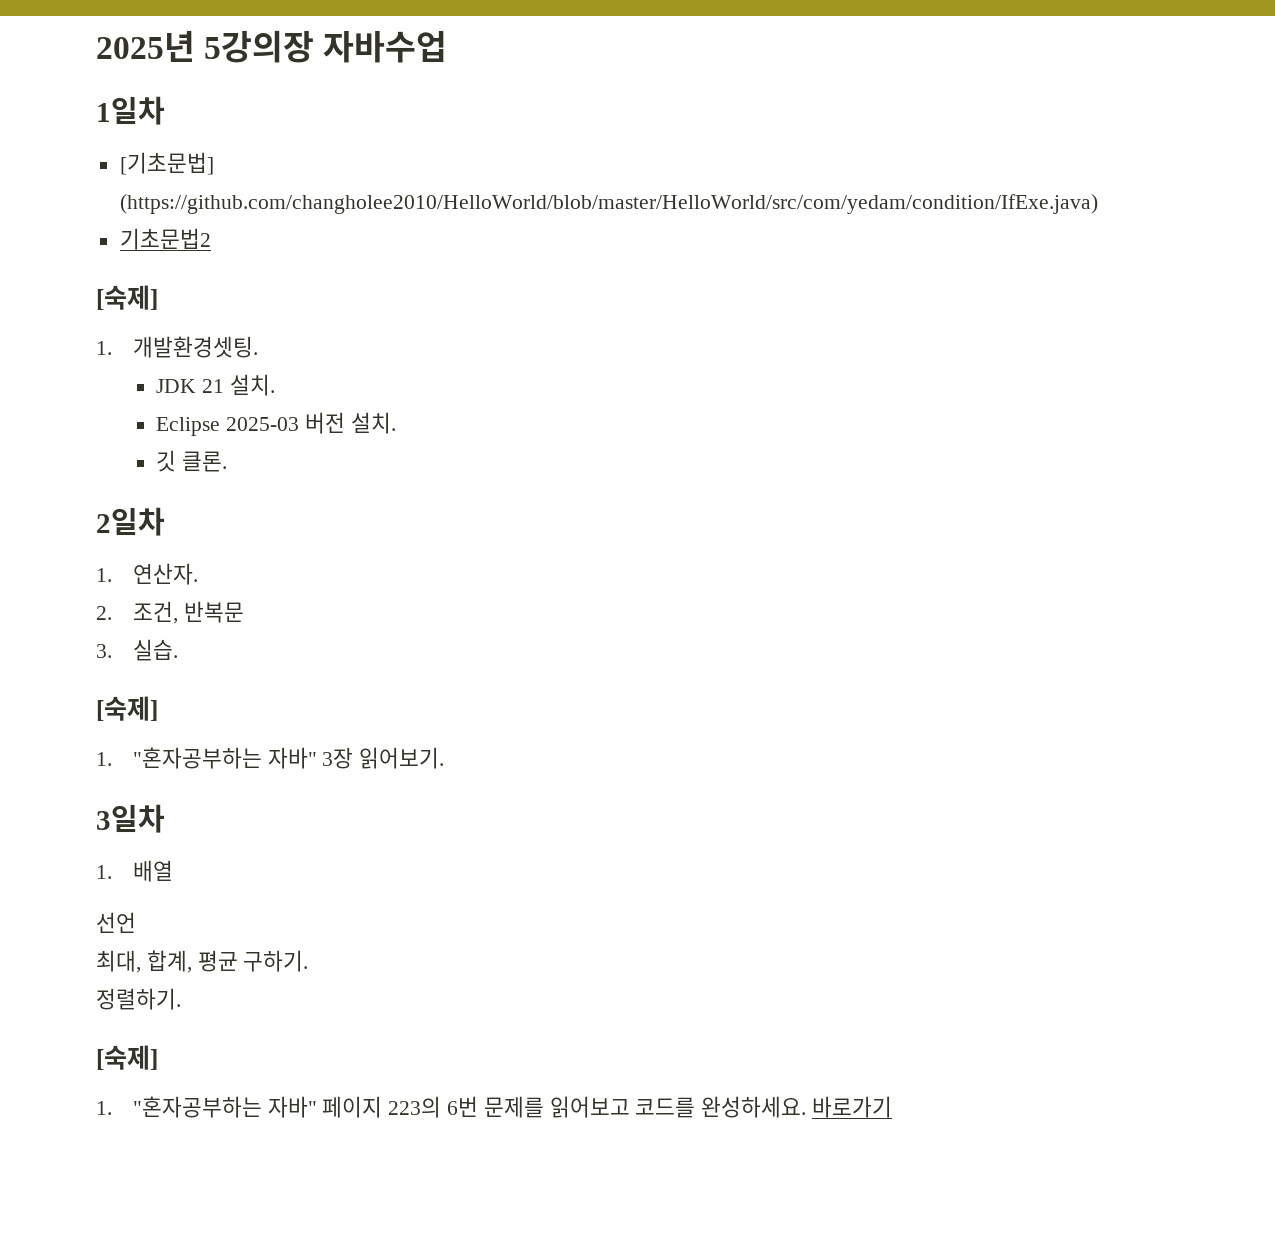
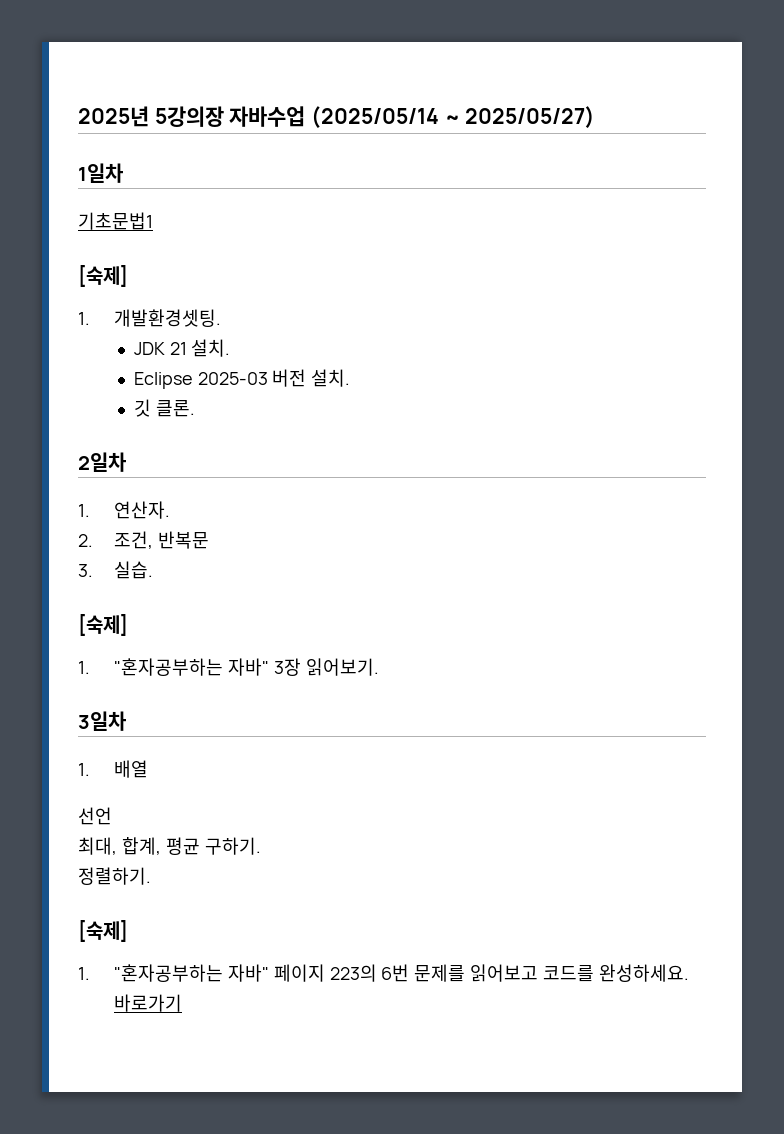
[96,96,165,125] [119,152,214,175] [119,194,1098,214] [119,228,211,250] // 1일차 // [기초문법] (https://github.com/changholee2010/HelloWorld/blob/master/HelloWorld/src/com/yedam/condition/IfExe.java) // 기초문법2 -> [311,106,596,128] [78,163,123,183] [78,212,153,230] (2025/05/14 ~ 2025/05/27) // 1일차 // 기초문법1

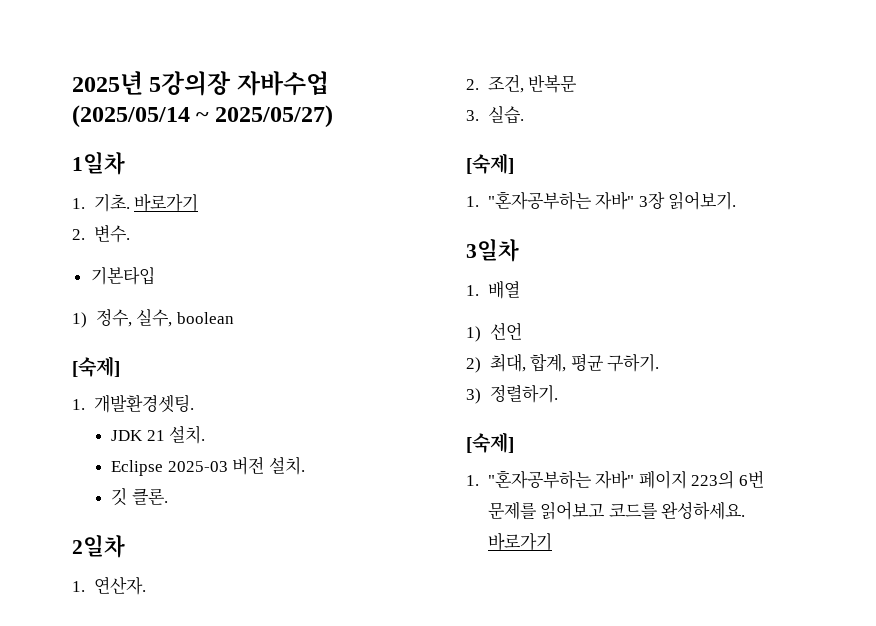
[78,212,153,230] 기초문법1 -> [72,193,199,212] [72,224,130,243] [90,267,155,285] [72,309,234,328] 1. 기초. 바로가기 // 2. 변수. // 기본타입 // 1) 정수, 실수, boolean
(148, 769) none -> [466,326,481,342] 1)
(112, 816) none -> [466,357,481,373] 2)
(261, 846) none -> [466,388,481,404] 3)

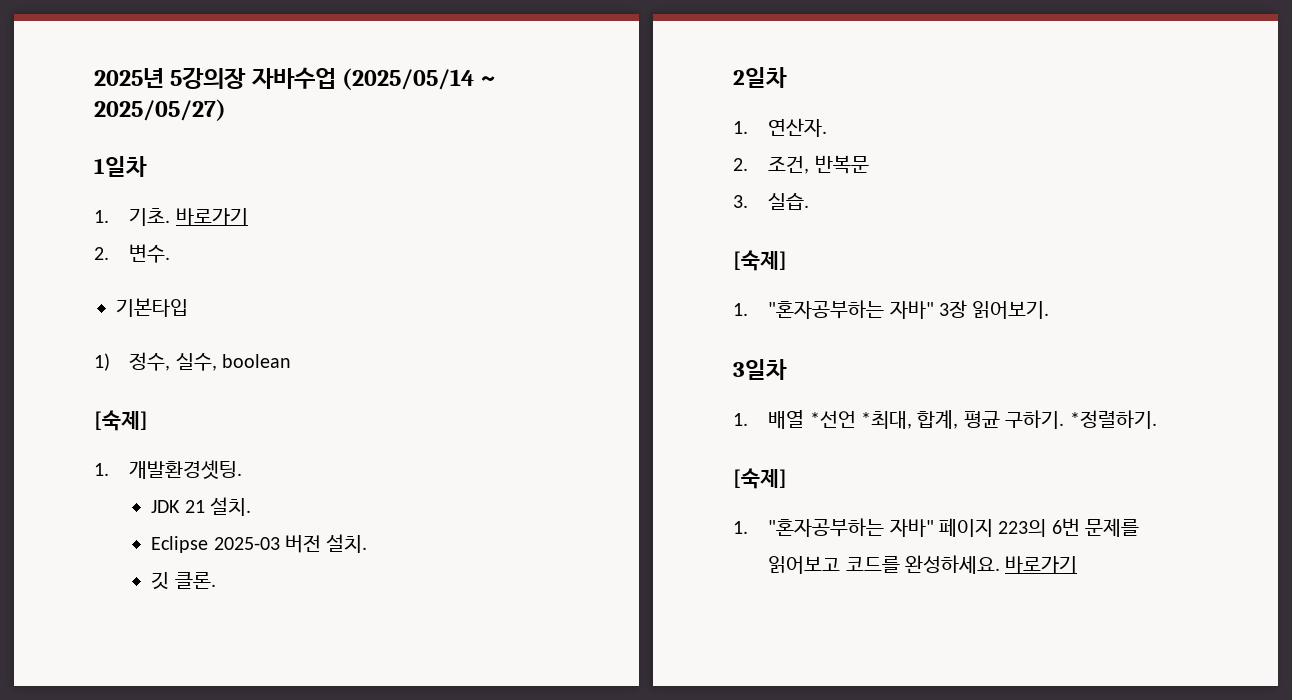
[466,322,522,342] [466,354,526,373] // 1) 선언 // 2) 최대, -> [809,410,913,429] *선언 *최대,
[466,385,558,404] // 3) 정렬하기. -> [1069,410,1157,429] *정렬하기.

